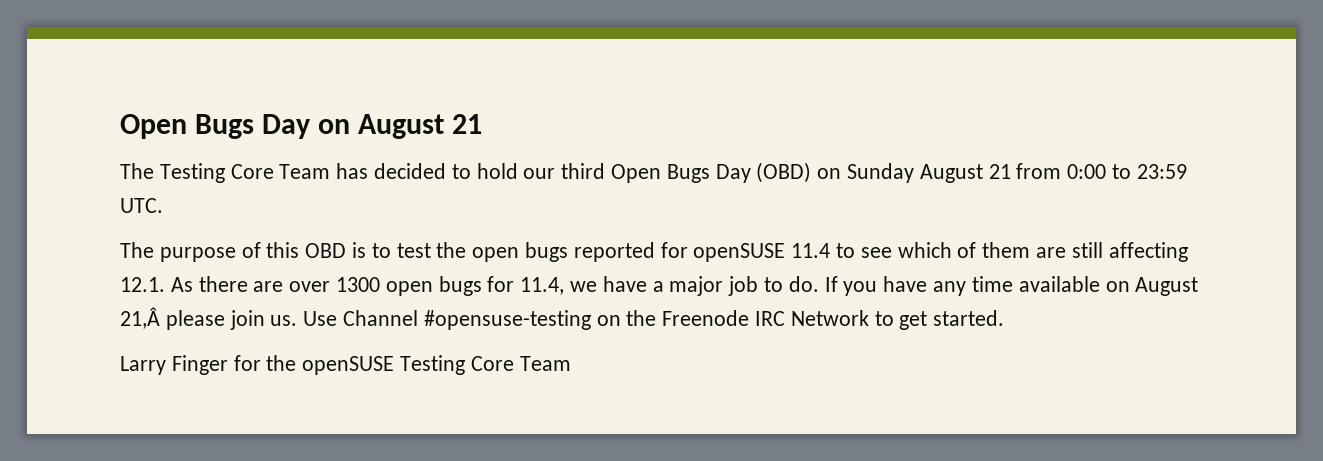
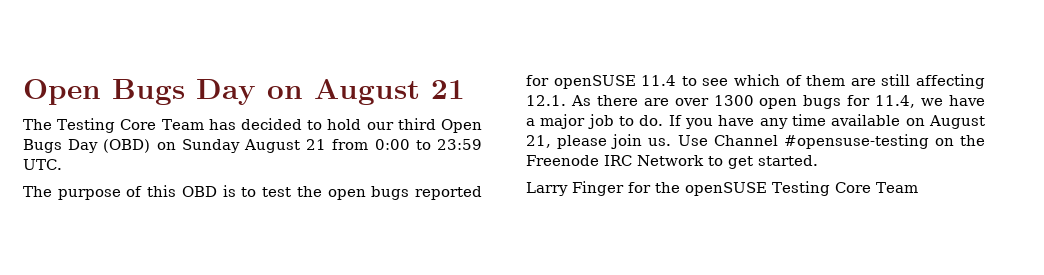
[120,307,160,329] 21,Â -> [526,135,551,148] 21,

